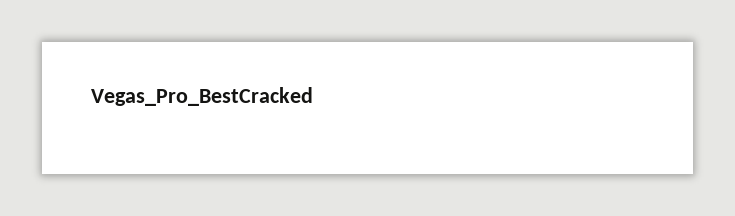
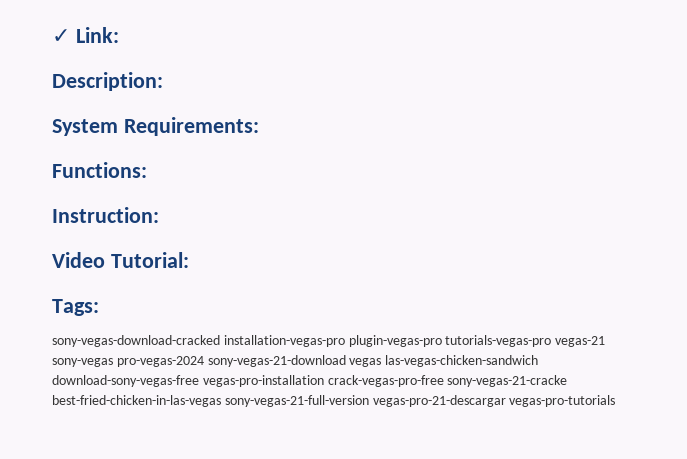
[91,87,313,106] Vegas_Pro_BestCracked -> [52,27,119,43] [52,72,163,91] [52,117,259,136] [52,162,147,178] [52,207,159,223] [52,252,189,268] [52,299,99,316] [52,335,606,347] [52,355,539,367] [52,375,568,387] [52,395,616,407] ✓ Link: // Description: // System Requirements: // Functions: // Instruction: // Video Tutorial: // Tags: // sony-vegas-download-cracked installation-vegas-pro plugin-vegas-pro tutorials-vegas-pro vegas-21 sony-vegas pro-vegas-2024 sony-vegas-21-download vegas las-vegas-chicken-sandwich download-sony-vegas-free vegas-pro-installation crack-vegas-pro-free sony-vegas-21-cracke best-fried-chicken-in-las-vegas sony-vegas-21-full-version vegas-pro-21-descargar vegas-pro-tutorials

